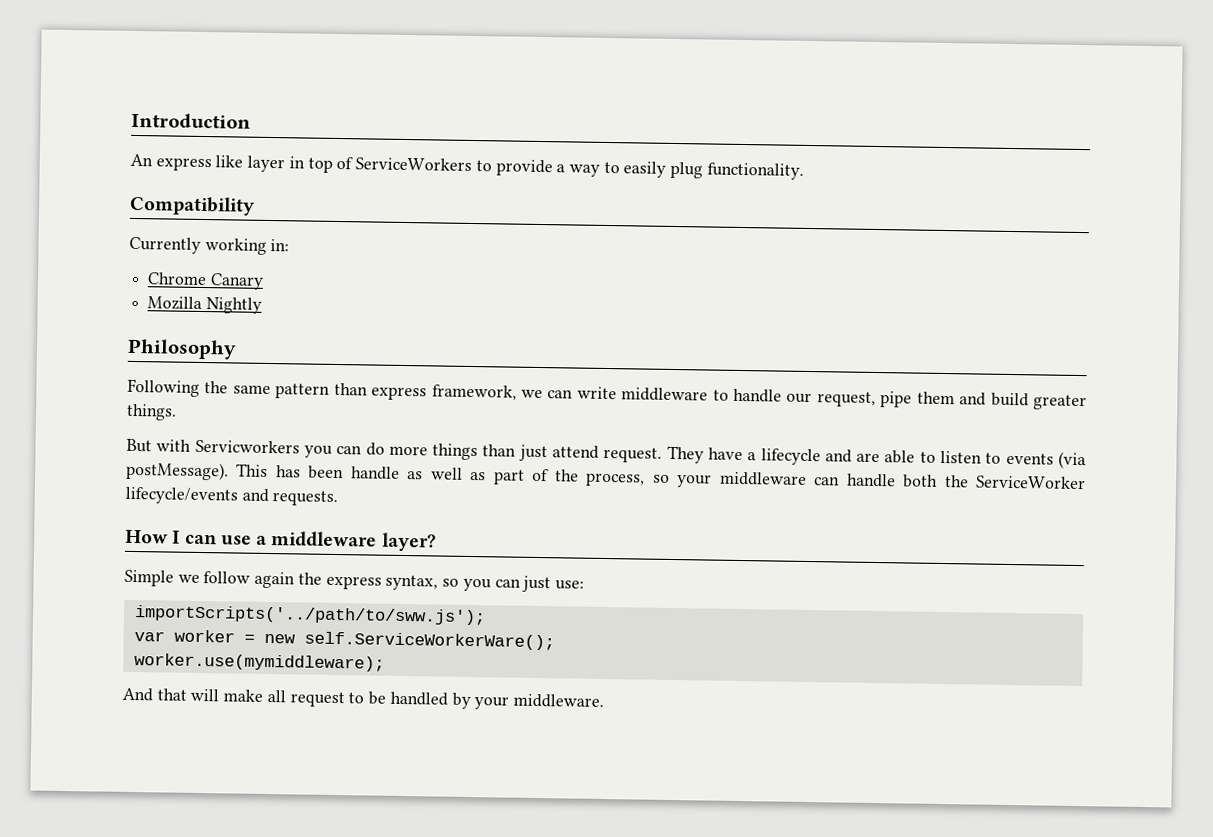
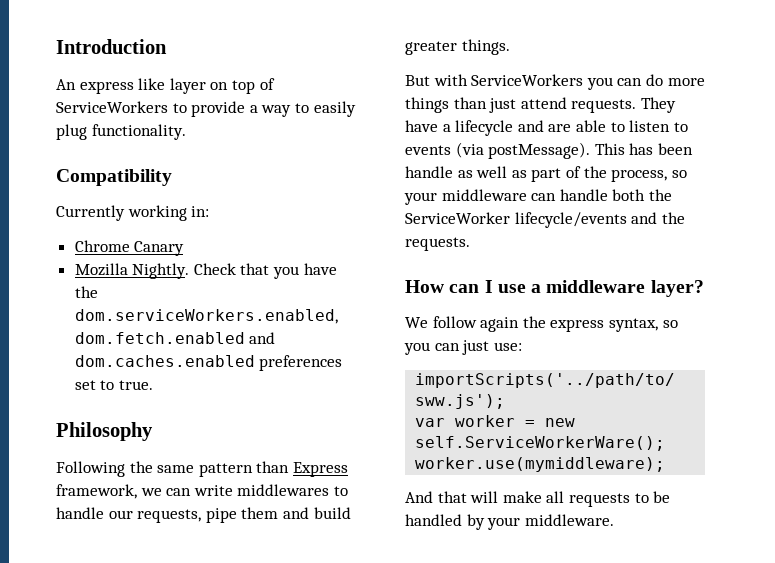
[288,156,305,169] in -> [210,82,229,90] on
[205,297,262,314] Nightly -> [132,263,337,279] [74,286,98,298] [74,309,338,324] [74,332,276,344] [74,355,343,371] [74,380,153,390] Nightly. Check that you have the dom.serviceWorkers.enabled, dom.fetch.enabled and dom.caches.enabled preferences set to true.
[371,386,428,401] express -> [292,462,348,477] Express
[621,387,709,402] middleware -> [237,484,330,496] middlewares
[816,391,876,407] request, -> [137,509,202,523] requests,
[194,439,300,454] Servicworkers -> [471,74,584,86] ServiceWorkers
[603,446,663,463] request. -> [571,99,637,113] requests.
(269, 495) none -> [661,212,685,224] the
[172,530,217,545] I can -> [449,280,493,293] can I
[124,569,200,587] Simple we -> [405,317,428,328] We
[289,691,345,708] request -> [568,493,630,507] requests

